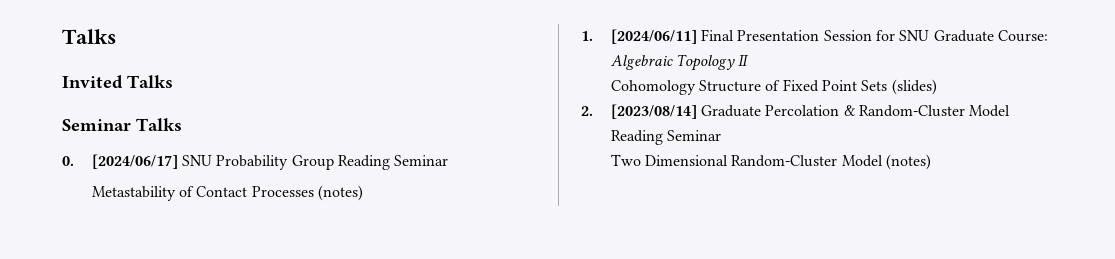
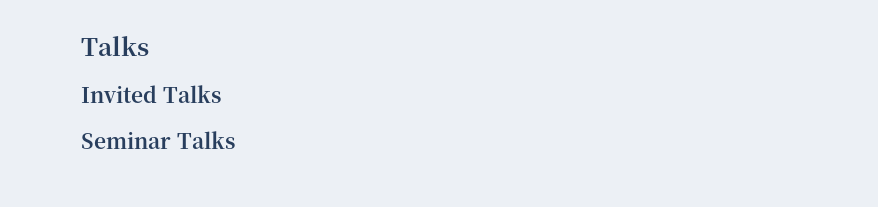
[62,154,449,170] [91,185,364,201] [581,29,1048,44] [610,54,750,71] [610,79,937,95] [581,104,1011,119] [610,130,722,145] [610,154,932,170] // 0. [2024/06/17] SNU Probability Group Reading Seminar // Metastability of Contact Processes (notes) // 1. [2024/06/11] Final Presentation Session for SNU Graduate Course: Algebraic Topology II // Cohomology Structure of Fixed Point Sets (slides) // 2. [2023/08/14] Graduate Percolation & Random-Cluster Model Reading Seminar // Two Dimensional Random-Cluster Model (notes) -> (235, 140) none

